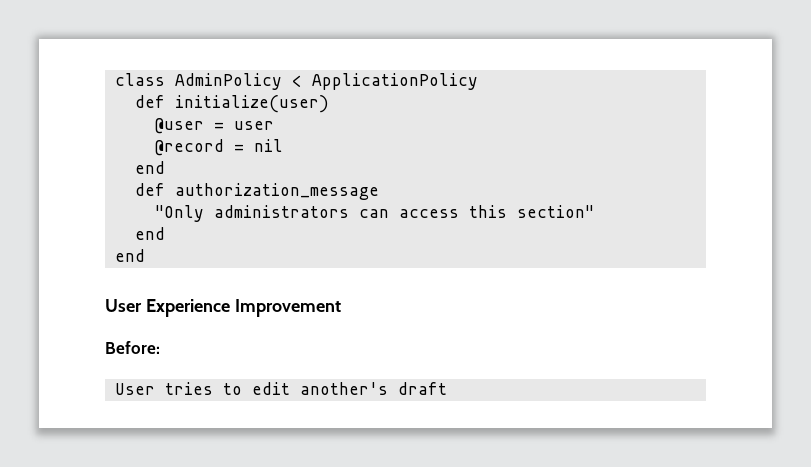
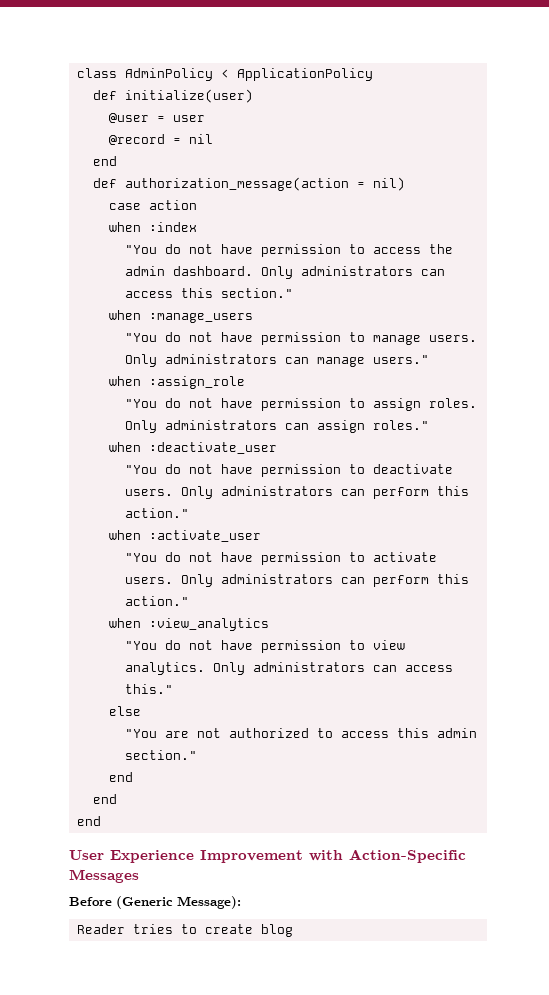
[175,183,380,200] [155,205,595,222] authorization_message // "Only administrators can access this section" -> [124,177,405,191] [108,200,197,210] [108,222,197,232] [124,244,453,257] [124,266,445,279] [124,288,293,298] [108,310,253,323] [124,332,477,345] [124,354,429,367] [108,376,245,389] [124,398,477,411] [124,420,429,433] [108,442,277,454] [124,464,453,477] [124,486,469,499] [124,508,189,518] [108,530,261,542] [124,552,437,565] [124,574,469,587] [124,596,189,606] [108,618,269,631] [124,640,405,653] [124,662,453,675] [124,684,173,694] [108,706,141,716] [124,728,477,738] [124,750,197,760] [108,772,133,782] authorization_message(action = nil) // case action // when :index // "You do not have permission to access the admin dashboard. Only administrators can access this section." // when :manage_users // "You do not have permission to manage users. Only administrators can manage users." // when :assign_role // "You do not have permission to assign roles. Only administrators can assign roles." // when :deactivate_user // "You do not have permission to deactivate users. Only administrators can perform this action." // when :activate_user // "You do not have permission to activate users. Only administrators can perform this action." // when :view_analytics // "You do not have permission to view analytics. Only administrators can access this." // else // "You are not authorized to access this admin section." // end
[105,341,160,354] [115,382,448,395] // Before: // User tries to edit another's draft -> [309,849,466,863] [69,869,139,883] [69,896,241,909] [76,924,293,937] with Action-Specific Messages // Before (Generic Message): // Reader tries to create blog

